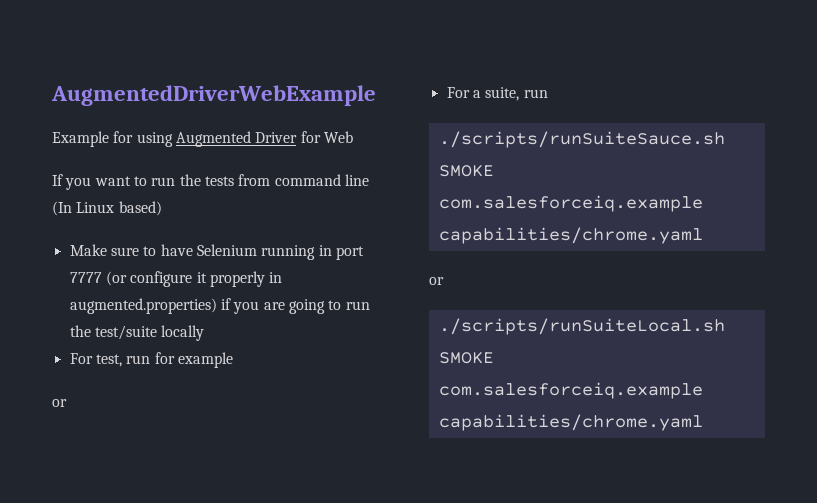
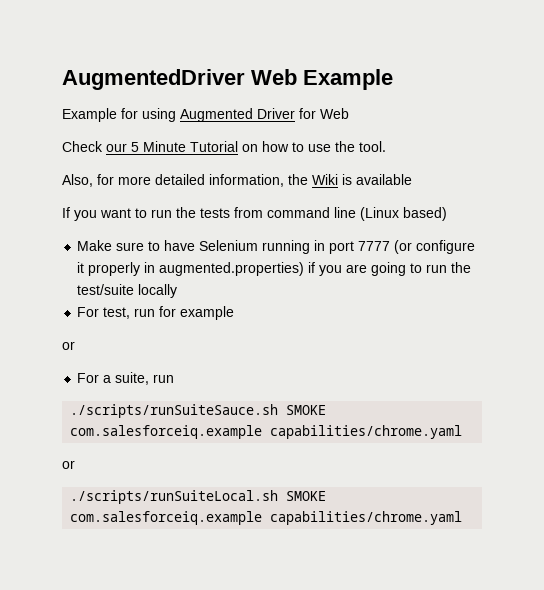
[51,85,376,106] AugmentedDriverWebExample -> [62,69,393,90] AugmentedDriver Web Example
(353, 137) none -> [62,141,386,152] [62,174,412,187] // Check our 5 Minute Tutorial on how to use the tool. // Also, for more detailed information, the Wiki is available
[52,201,115,216] (In Linux -> [360,207,399,221] (Linux

